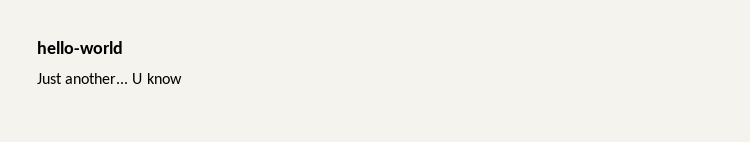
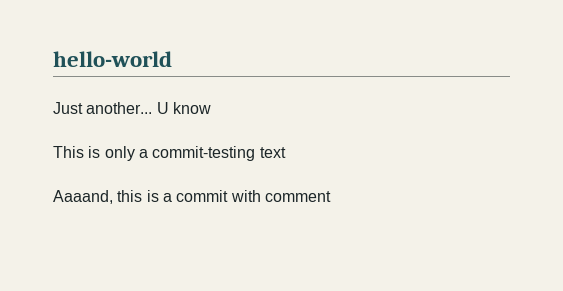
(182, 78) none -> [53,146,286,161] [53,190,331,204] // This is only a commit-testing text // Aaaand, this is a commit with comment

